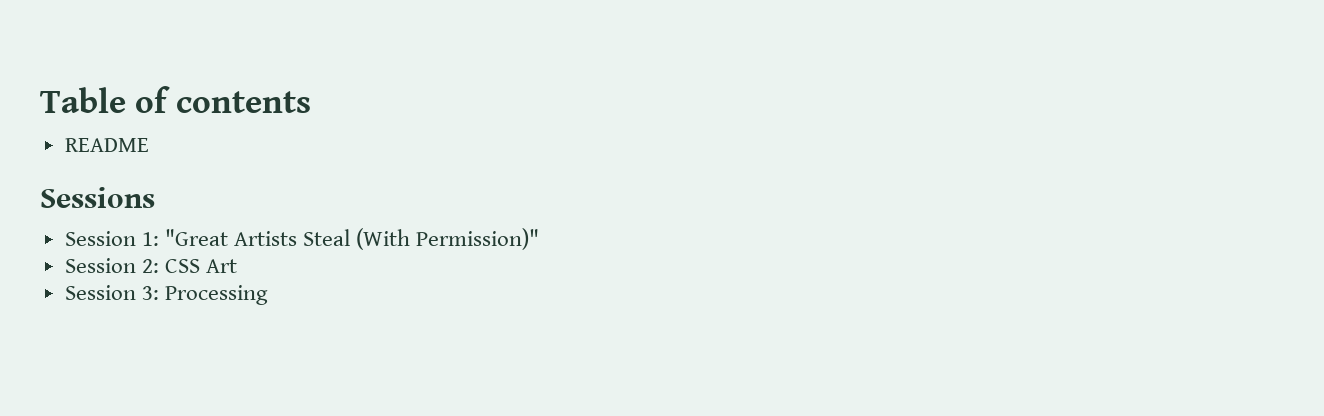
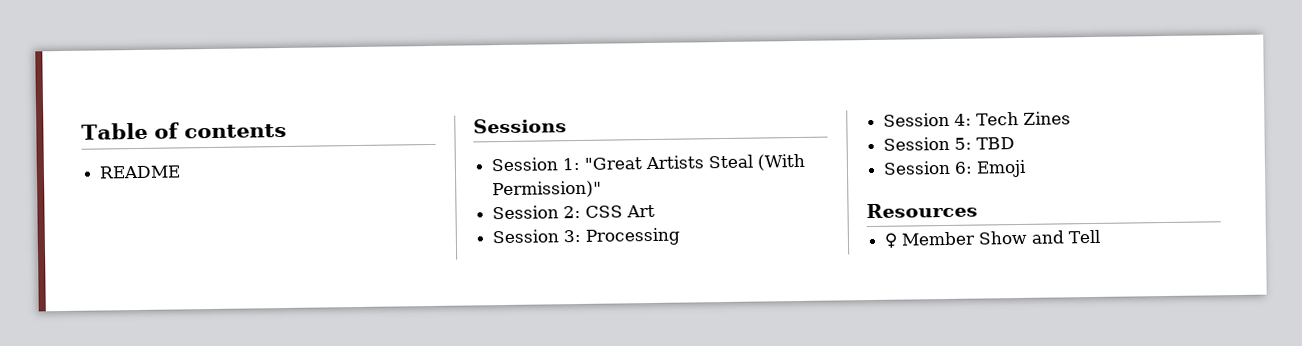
(268, 295) none -> [883,111,1072,127] [883,136,1016,151] [883,159,1028,178] [866,202,978,219] [884,229,1101,248] // Session 4: Tech Zines // Session 5: TBD // Session 6: Emoji // Resources // ♀ Member Show and Tell

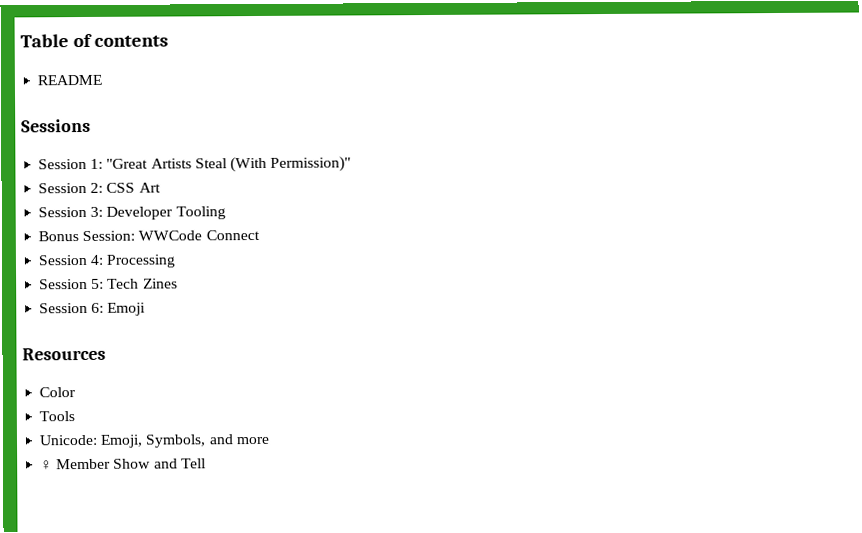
(582, 236) none -> [106,206,226,220] [38,229,260,242] [38,254,104,266] Developer Tooling // Bonus Session: WWCode Connect // Session 4:
[954,113,973,126] 4: -> [91,278,105,289] 5:
[883,136,1016,151] // Session 5: TBD -> (178, 283) none
(978, 210) none -> [39,387,77,398] [39,411,76,422] [39,434,270,448] // Color // Tools // Unicode: Emoji, Symbols, and more

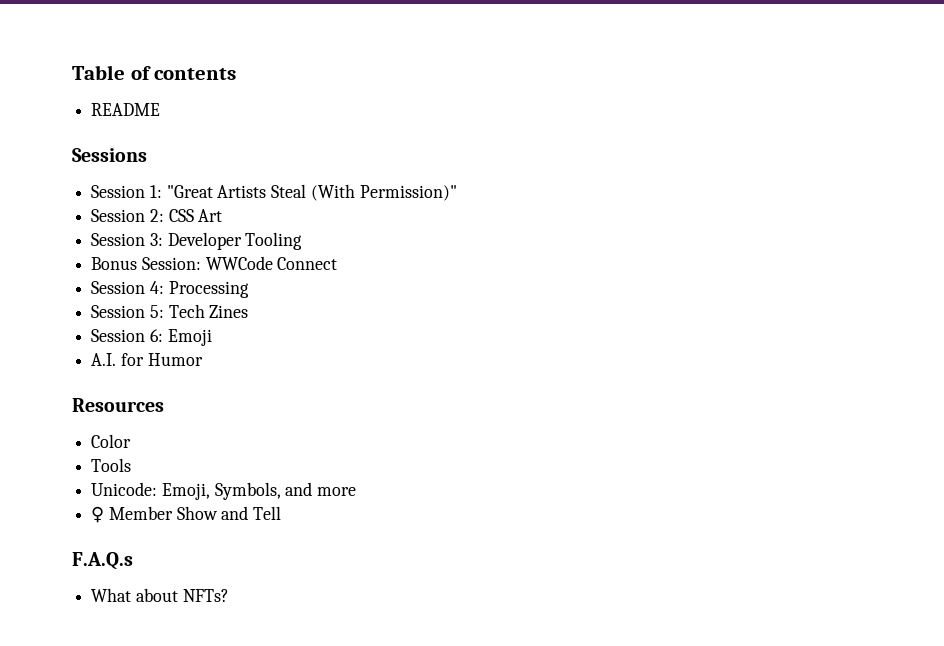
(147, 309) none -> [91,353,203,366] // A.I. for Humor
(206, 463) none -> [72,552,133,570] [91,588,229,602] // F.A.Q.s // What about NFTs?

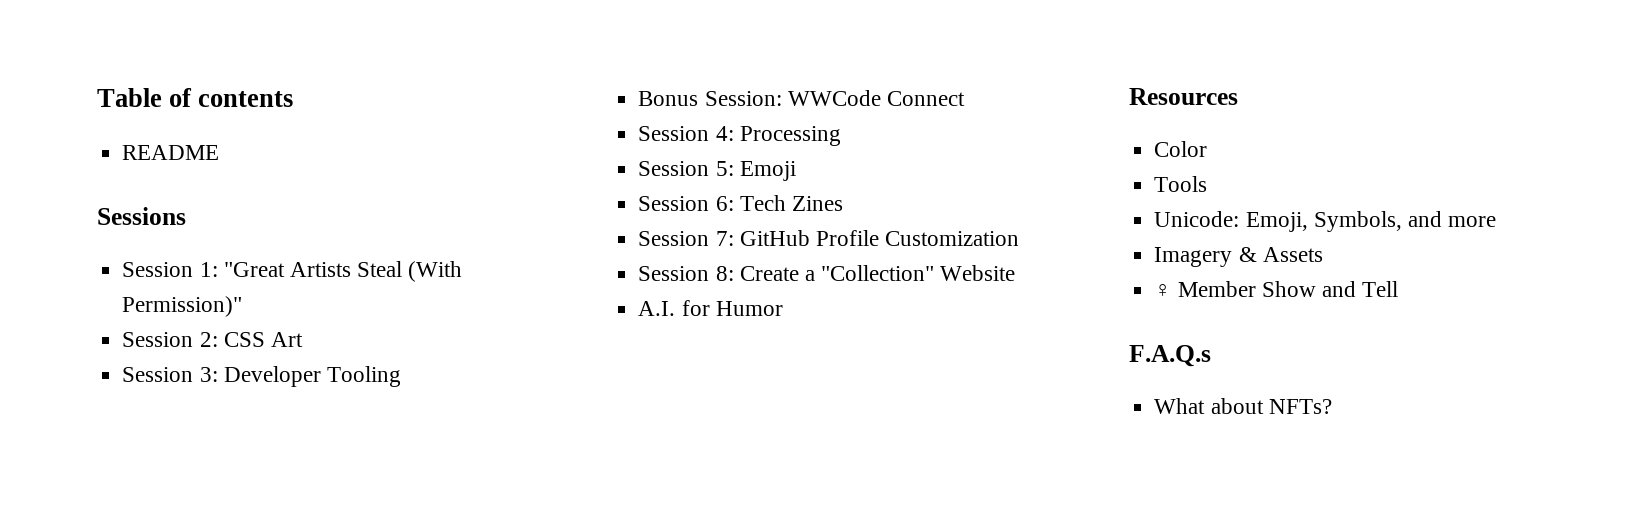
(164, 311) none -> [739,161,796,181] [638,196,734,211] Emoji // Session 6:
[149,329,212,346] 6: Emoji -> [715,230,1020,246] [638,265,1016,281] 7: GitHub Profile Customization // Session 8: Create a "Collection" Website
(357, 491) none -> [1154,247,1323,267] // Imagery & Assets

